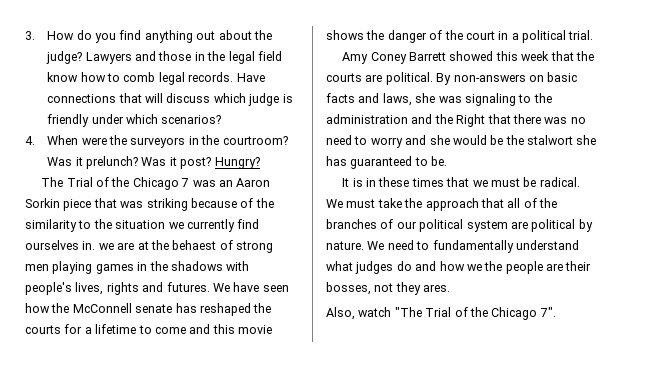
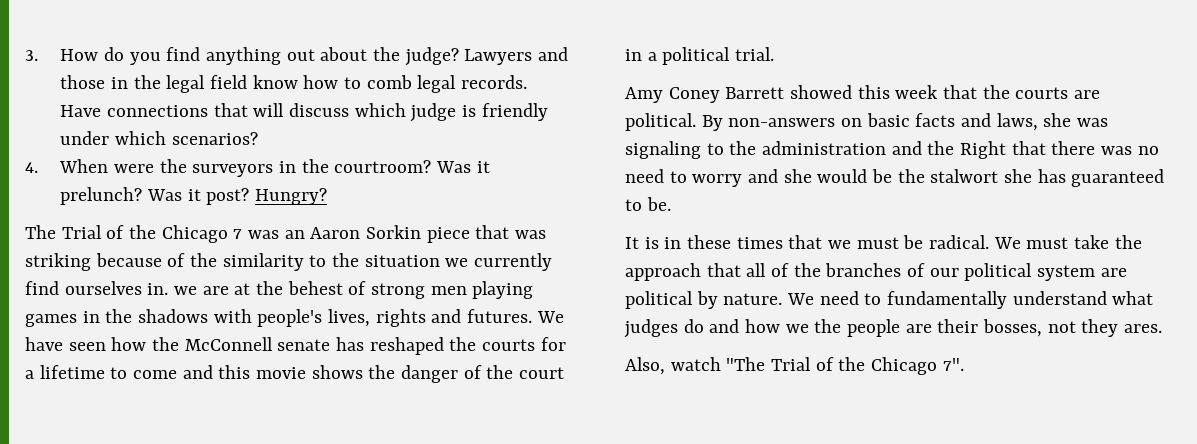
[172,240,217,250] behaest -> [287,281,343,295] behest

